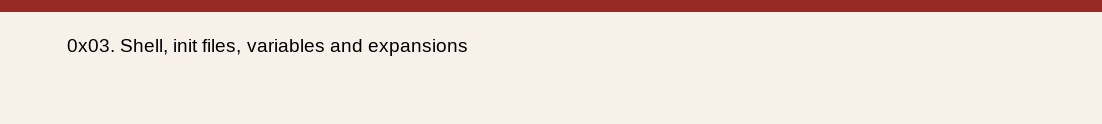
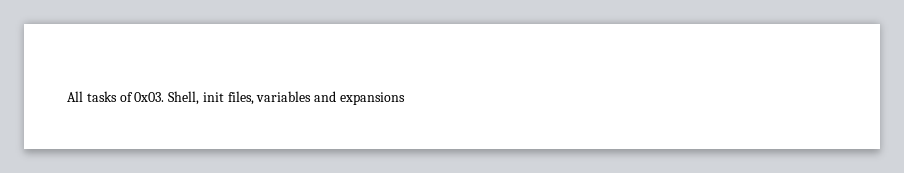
(67, 45) none -> [67,91,133,102] All tasks of

